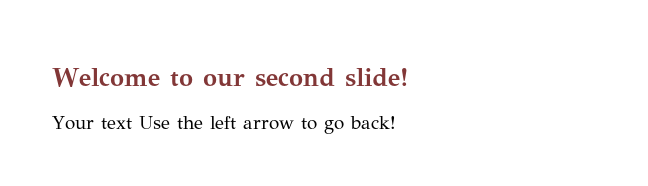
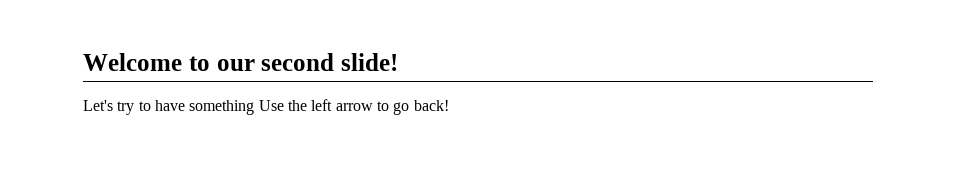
[52,116,132,130] Your text -> [83,100,255,115] Let's try to have something

